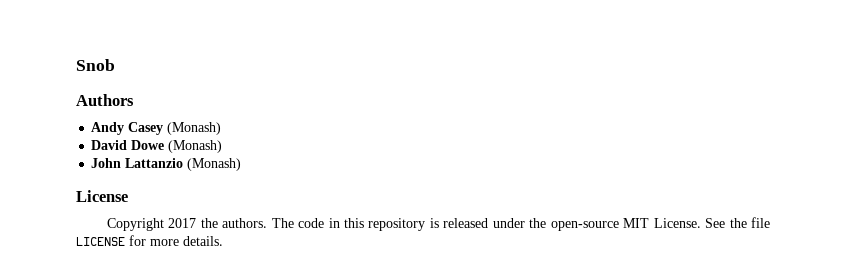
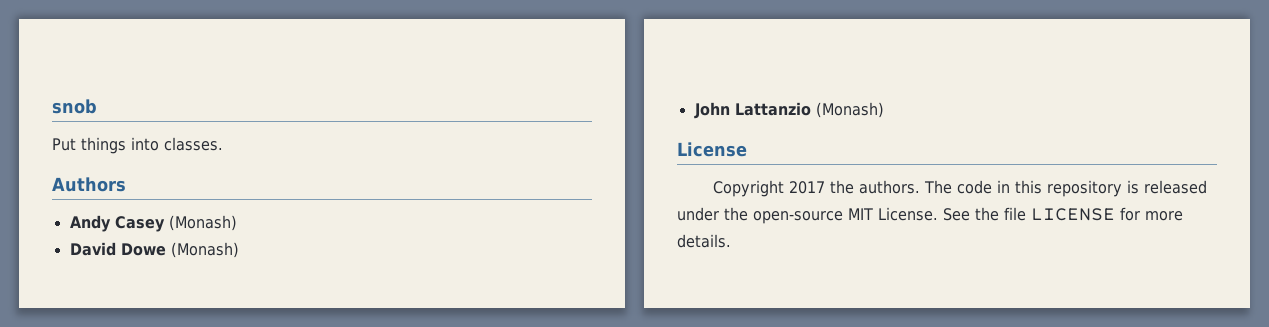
[76,59,115,71] Snob -> [52,99,97,114] [52,137,223,154] snob // Put things into classes.

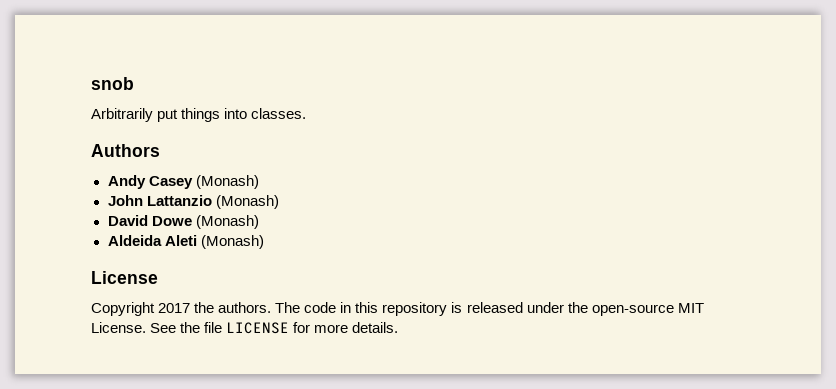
[52,138,76,151] Put -> [91,108,179,122] Arbitrarily put
(237, 223) none -> [107,195,279,209] // John Lattanzio (Monash)
[693,102,811,119] John Lattanzio -> [107,235,197,246] Aldeida Aleti

